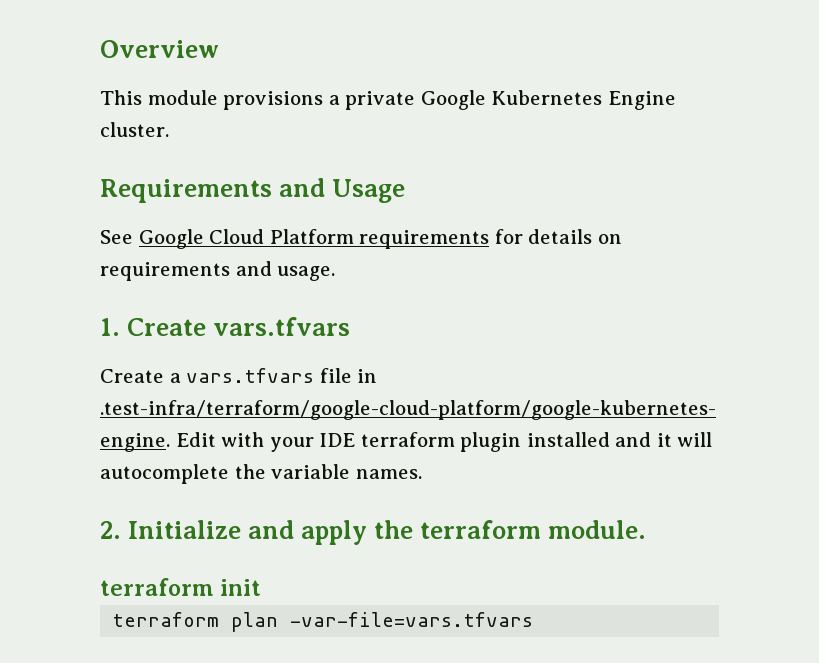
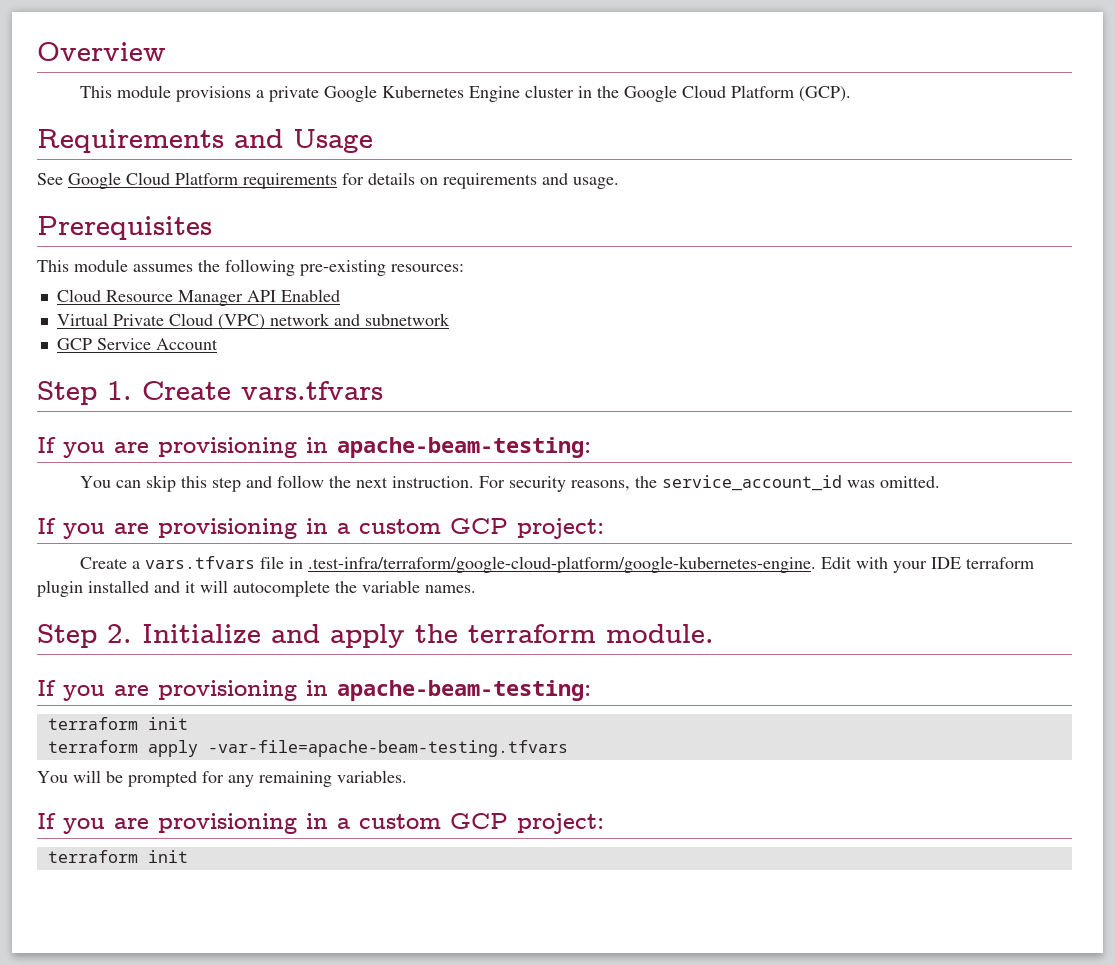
[100,122,169,137] cluster. -> [524,85,851,102] cluster in the Google Cloud Platform (GCP).
[100,317,351,336] 1. Create vars.tfvars -> [37,216,212,240] [37,259,464,276] [56,289,340,306] [56,313,450,330] [56,338,218,350] [37,381,383,405] [37,437,591,458] [79,475,940,492] [37,518,604,539] Prerequisites // This module assumes the following pre-existing resources: // Cloud Resource Manager API Enabled // Virtual Private Cloud (VPC) network and subnetwork // GCP Service Account // Step 1. Create vars.tfvars // If you are provisioning in apache-beam-testing: // You can skip this step and follow the next instruction. For security reasons, the service_account_id was omitted. // If you are provisioning in a custom GCP project:
(422, 474) none -> [37,624,97,648] Step
[100,578,262,596] [112,612,534,632] terraform init // terraform plan -var-file=vars.tfvars -> [37,680,591,701] [47,717,188,730] [47,740,568,757] [37,770,407,787] [37,813,604,834] [47,850,188,863] If you are provisioning in apache-beam-testing: // terraform init // terraform apply -var-file=apache-beam-testing.tfvars // You will be prompted for any remaining variables. // If you are provisioning in a custom GCP project: // terraform init

